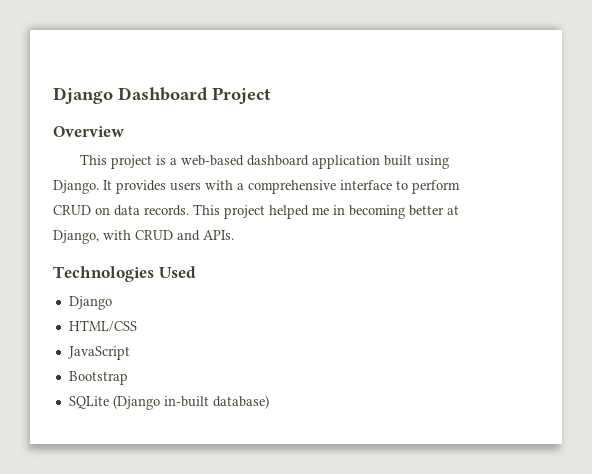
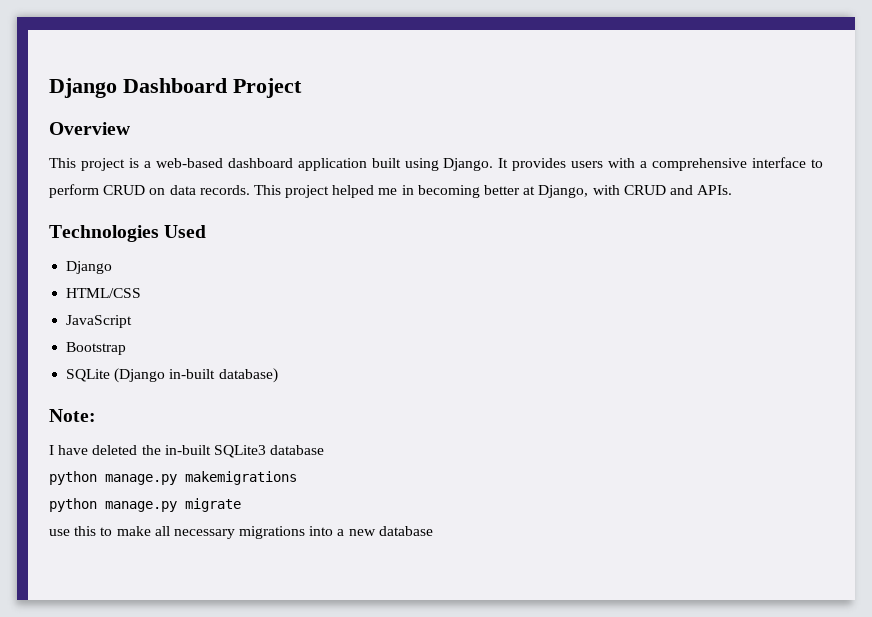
(269, 402) none -> [49,409,96,422] [49,445,325,458] [49,471,297,485] [49,498,241,512] [49,526,433,539] // Note: // I have deleted the in-built SQLite3 database // python manage.py makemigrations // python manage.py migrate // use this to make all necessary migrations into a new database

